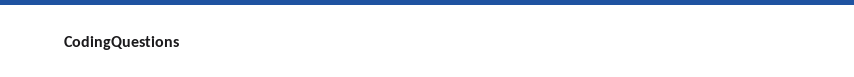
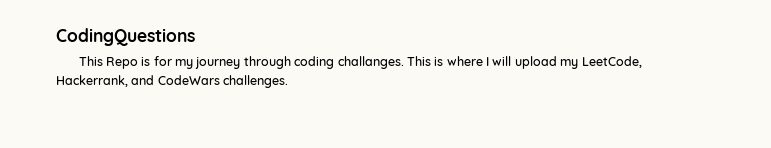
(179, 43) none -> [78,56,642,69] [56,75,289,88] // This Repo is for my journey through coding challanges. This is where I will upload my LeetCode, Hackerrank, and CodeWars challenges.

